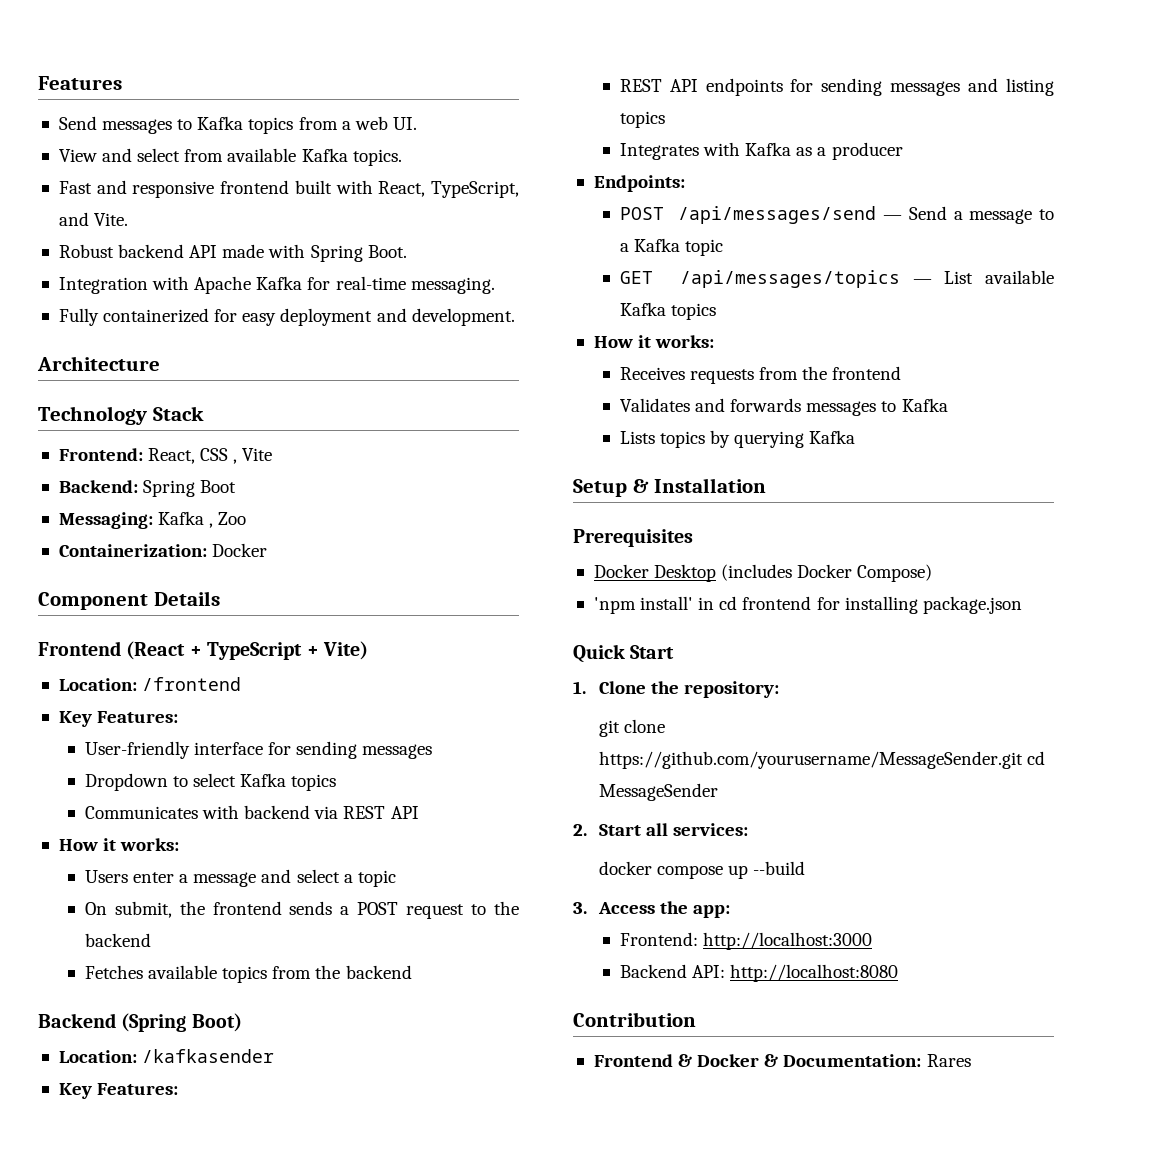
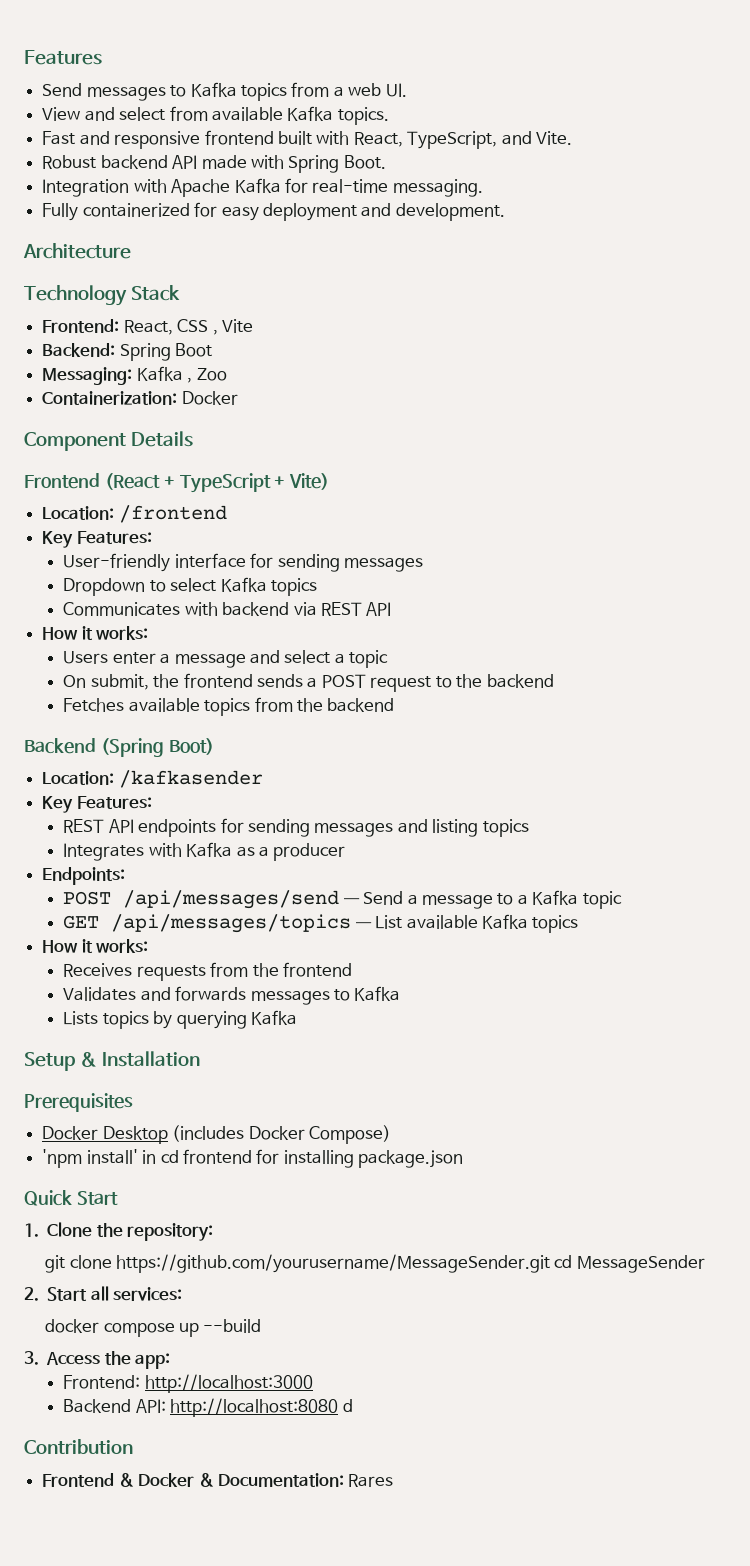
(899, 973) none -> [342,1399,353,1412] d

